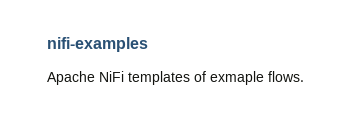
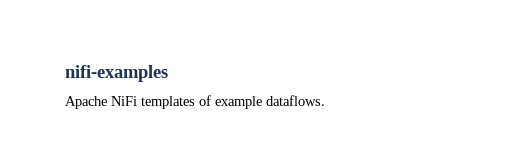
[210,71,304,85] exmaple flows. -> [215,95,325,109] example dataflows.

